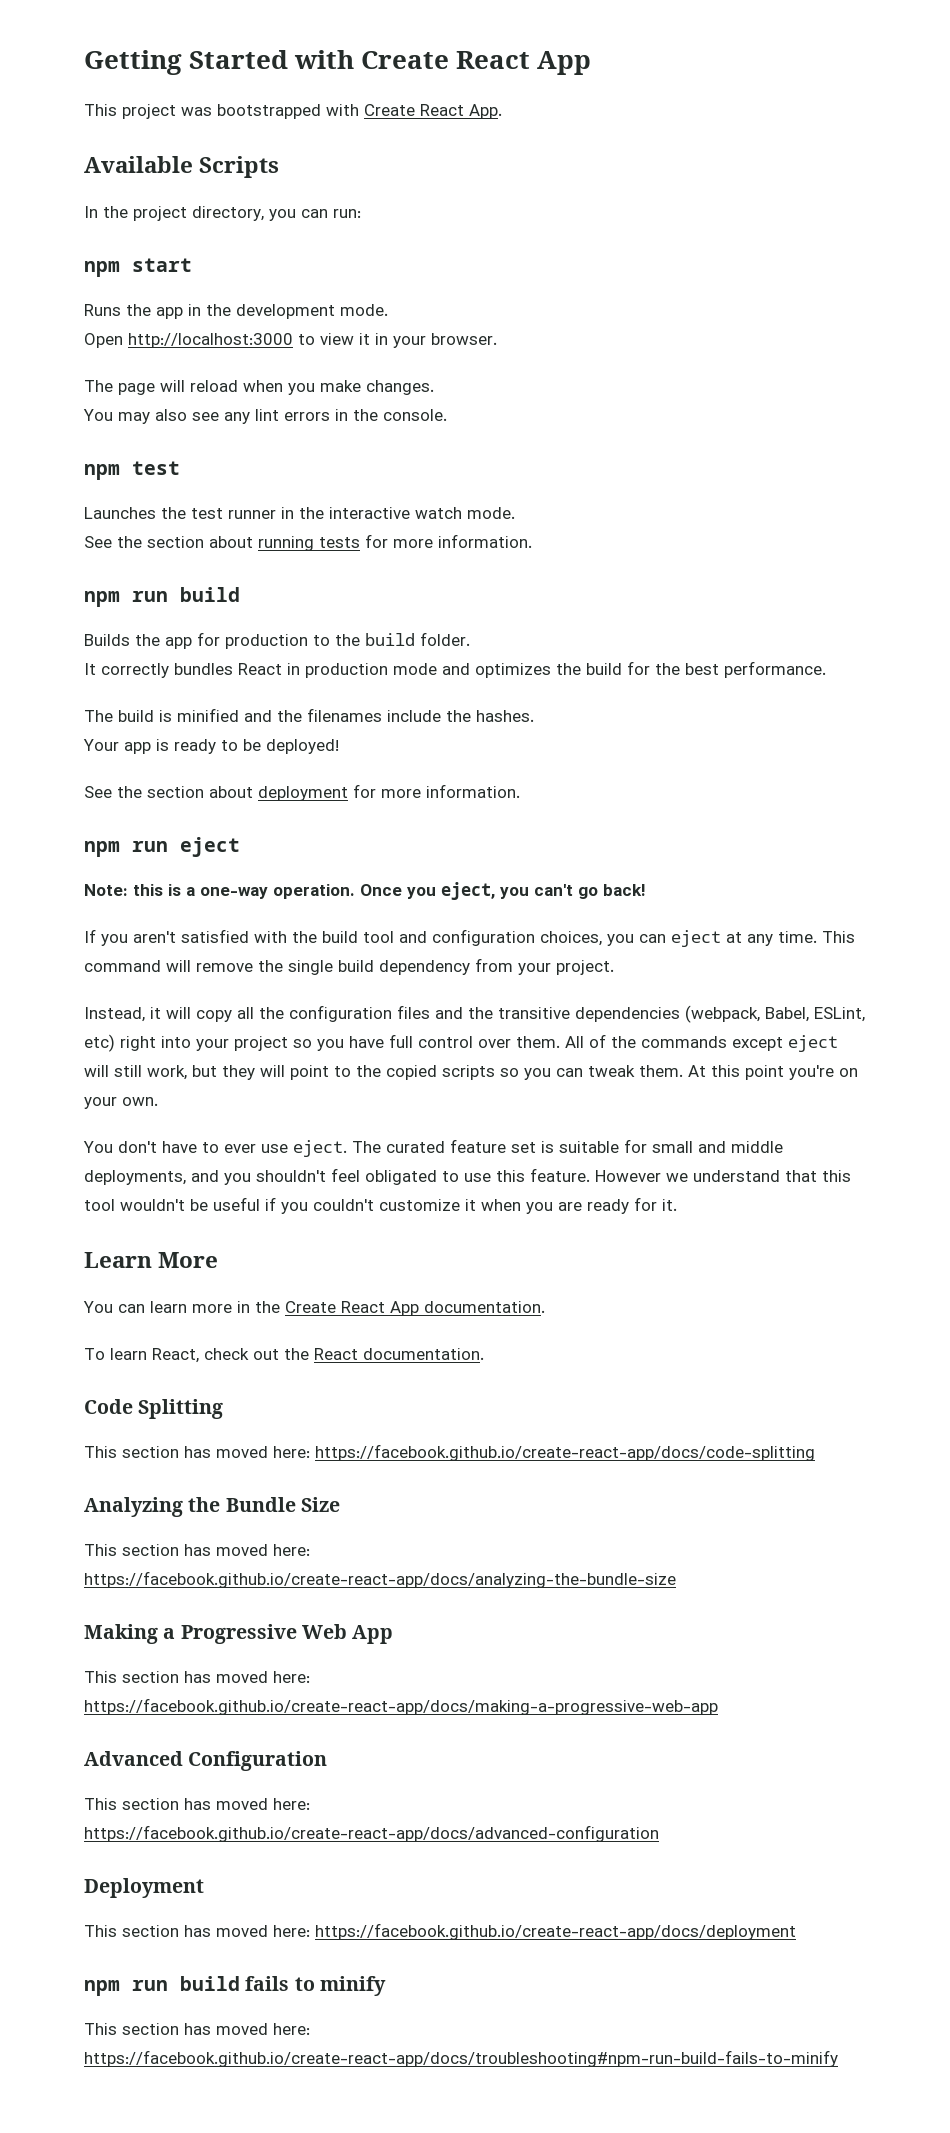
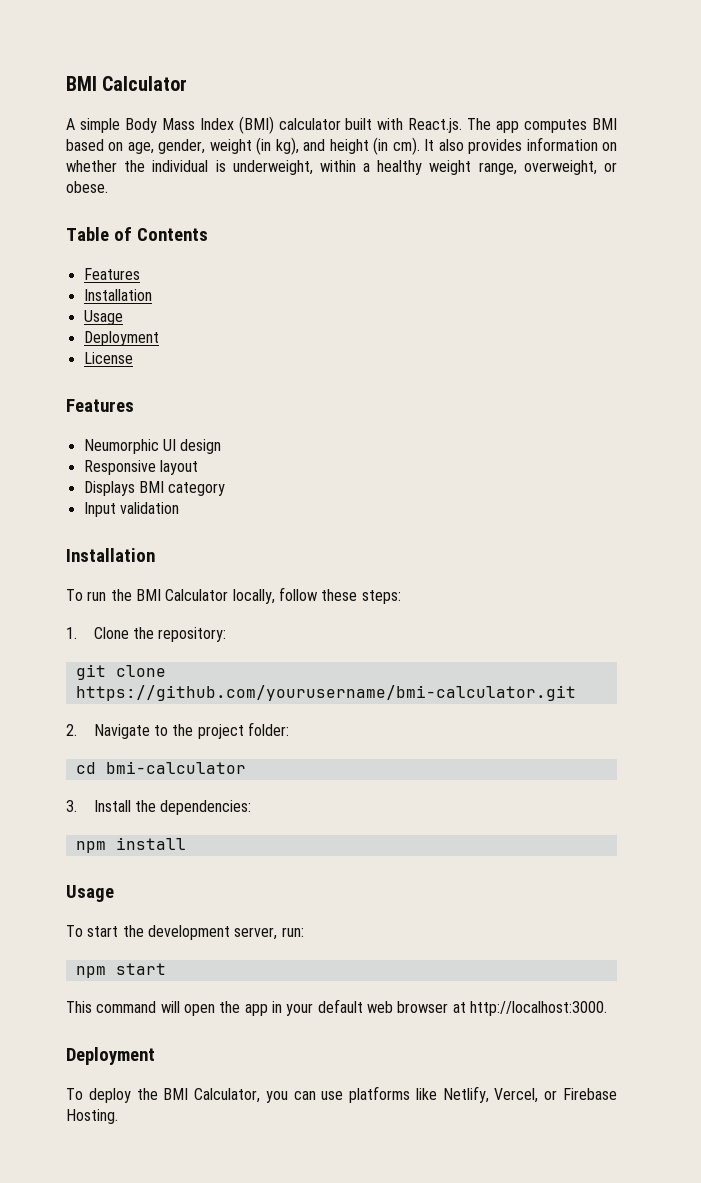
[84,50,592,75] [84,104,502,119] [84,156,280,178] [84,206,361,221] [84,258,192,277] [84,304,388,319] [84,333,497,348] [84,380,434,395] [83,409,447,424] [84,461,180,480] [84,507,515,519] [84,534,532,551] [84,587,240,607] [84,632,470,649] [84,661,826,678] [84,708,534,722] [83,739,339,754] [84,784,520,801] [84,837,240,857] [84,882,645,900] [84,929,855,947] [84,958,614,975] [84,1005,865,1023] [84,1034,838,1052] [84,1065,858,1080] [84,1097,158,1109] [83,1139,783,1157] [84,1168,851,1185] [84,1197,677,1214] [84,1252,219,1268] [83,1301,545,1316] [84,1348,484,1363] [84,1399,224,1419] [84,1444,815,1461] [84,1497,340,1517] [84,1544,310,1556] [84,1571,676,1588] [84,1624,394,1644] [84,1671,310,1683] [84,1698,718,1715] [84,1751,328,1771] [84,1798,310,1810] [84,1825,659,1842] [84,1878,204,1898] [84,1923,796,1940] [84,1976,386,1996] [84,2023,310,2035] [84,2050,838,2067] Getting Started with Create React App // This project was bootstrapped with Create React App. // Available Scripts // In the project directory, you can run: // npm start // Runs the app in the development mode. // Open http://localhost:3000 to view it in your browser. // The page will reload when you make changes. // You may also see any lint errors in the console. // npm test // Launches the test runner in the interactive watch mode. // See the section about running tests for more information. // npm run build // Builds the app for production to the build folder. // It correctly bundles React in production mode and optimizes the build for the best performance. // The build is minified and the filenames include the hashes. // Your app is ready to be deployed! // See the section about deployment for more information. // npm run eject // Note: this is a one-way operation. Once you eject, you can't go back! // If you aren't satisfied with the build tool and configuration choices, you can eject at any time. This command will remove the single build dependency from your project. // Instead, it will copy all the configuration files and the transitive dependencies (webpack, Babel, ESLint, etc) right into your project so you have full control over them. All of the commands except eject will still work, but they will point to the copied scripts so you can tweak them. At this point you're on your own. // You don't have to ever use eject. The curated feature set is suitable for small and middle deployments, and you shouldn't feel obligated to use this feature. However we understand that this tool wouldn't be useful if you couldn't customize it when you are ready for it. // Learn More // You can learn more in the Create React App documentation. // To learn React, check out the React documentation. // Code Splitting // This section has moved here: https://facebook.github.io/create-react-app/docs/code-splitting // Analyzing the Bundle Size // This section has moved here: https://facebook.github.io/create-react-app/docs/analyzing-the-bundle-size // Making a Progressive Web App // This section has moved here: https://facebook.github.io/create-react-app/docs/making-a-progressive-web-app // Advanced Configuration // This section has moved here: https://facebook.github.io/create-react-app/docs/advanced-configuration // Deployment // This section has moved here: https://facebook.github.io/create-react-app/docs/deployment // npm run build fails to minify // This section has moved here: https://facebook.github.io/create-react-app/docs/troubleshooting#npm-run-build-fails-to-minify -> [66,76,188,91] [66,116,617,134] [66,137,618,155] [66,160,617,175] [66,181,108,193] [66,227,208,241] [83,268,140,280] [83,289,152,301] [83,310,123,325] [83,331,159,346] [83,352,133,364] [66,399,134,412] [83,439,222,454] [83,460,198,475] [83,481,226,496] [83,502,179,517] [66,548,155,562] [66,587,401,604] [66,627,227,642] [75,664,166,680] [75,685,576,701] [66,722,290,739] [75,761,246,774] [66,800,252,815] [75,837,186,853] [66,885,114,902] [66,925,304,940] [75,963,166,978] [66,999,607,1016] [66,1047,155,1065] [66,1086,617,1103] [66,1109,118,1124] BMI Calculator // A simple Body Mass Index (BMI) calculator built with React.js. The app computes BMI based on age, gender, weight (in kg), and height (in cm). It also provides information on whether the individual is underweight, within a healthy weight range, overweight, or obese. // Table of Contents // Features // Installation // Usage // Deployment // License // Features // Neumorphic UI design // Responsive layout // Displays BMI category // Input validation // Installation // To run the BMI Calculator locally, follow these steps: // 1. Clone the repository: // git clone https://github.com/yourusername/bmi-calculator.git // 2. Navigate to the project folder: // cd bmi-calculator // 3. Install the dependencies: // npm install // Usage // To start the development server, run: // npm start // This command will open the app in your default web browser at http://localhost:3000. // Deployment // To deploy the BMI Calculator, you can use platforms like Netlify, Vercel, or Firebase Hosting.

